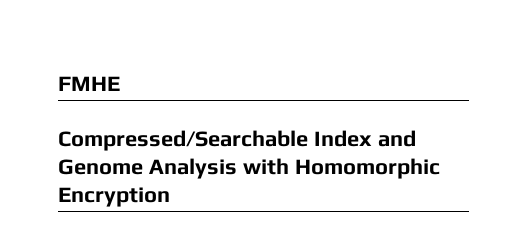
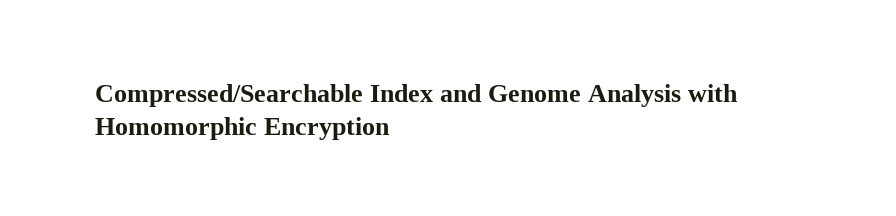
[58,76,120,91] FMHE // -> (95, 95) none

